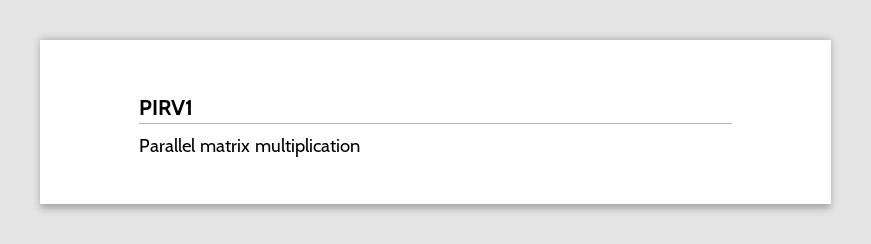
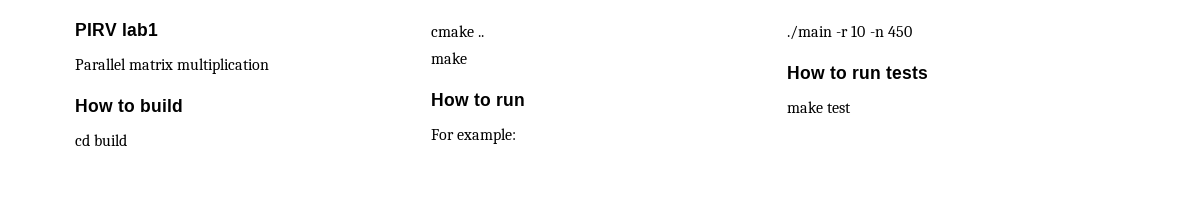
[139,100,193,115] PIRV1 -> [75,23,158,36] PIRV lab1
(360, 147) none -> [75,99,183,112] [75,134,128,146] [431,25,485,37] [431,52,467,64] [431,93,525,106] [431,128,517,144] [787,25,912,40] [787,66,928,79] [787,101,852,113] // How to build // cd build // cmake .. // make // How to run // For example: // ./main -r 10 -n 450 // How to run tests // make test

